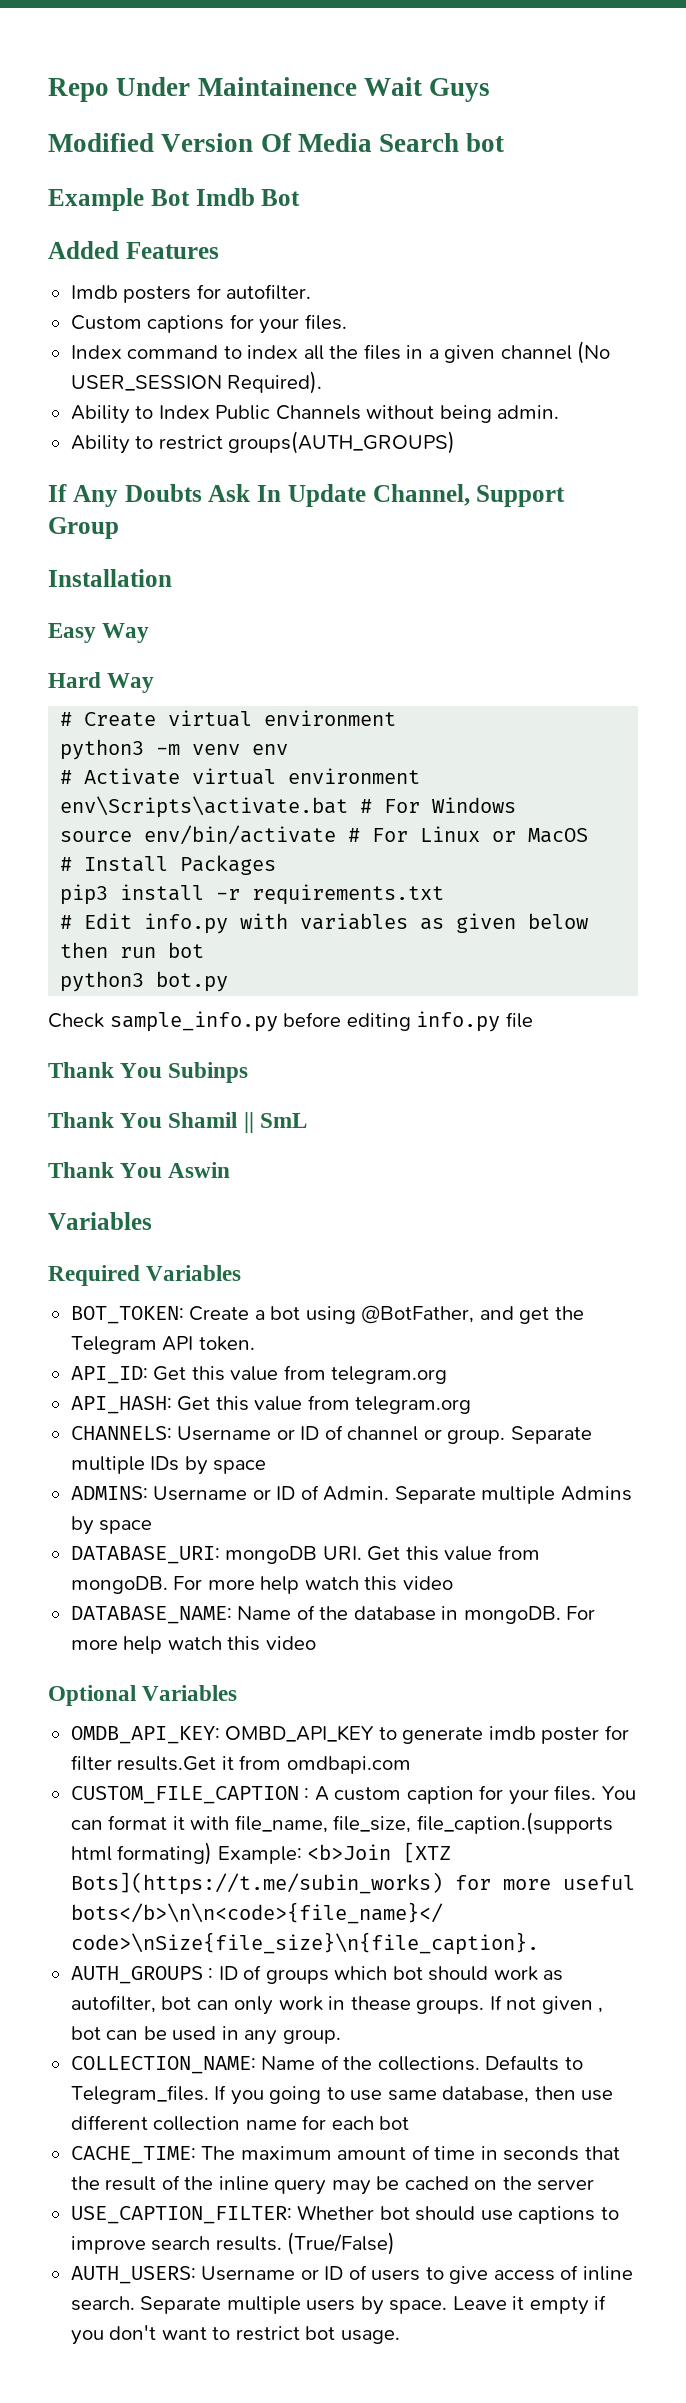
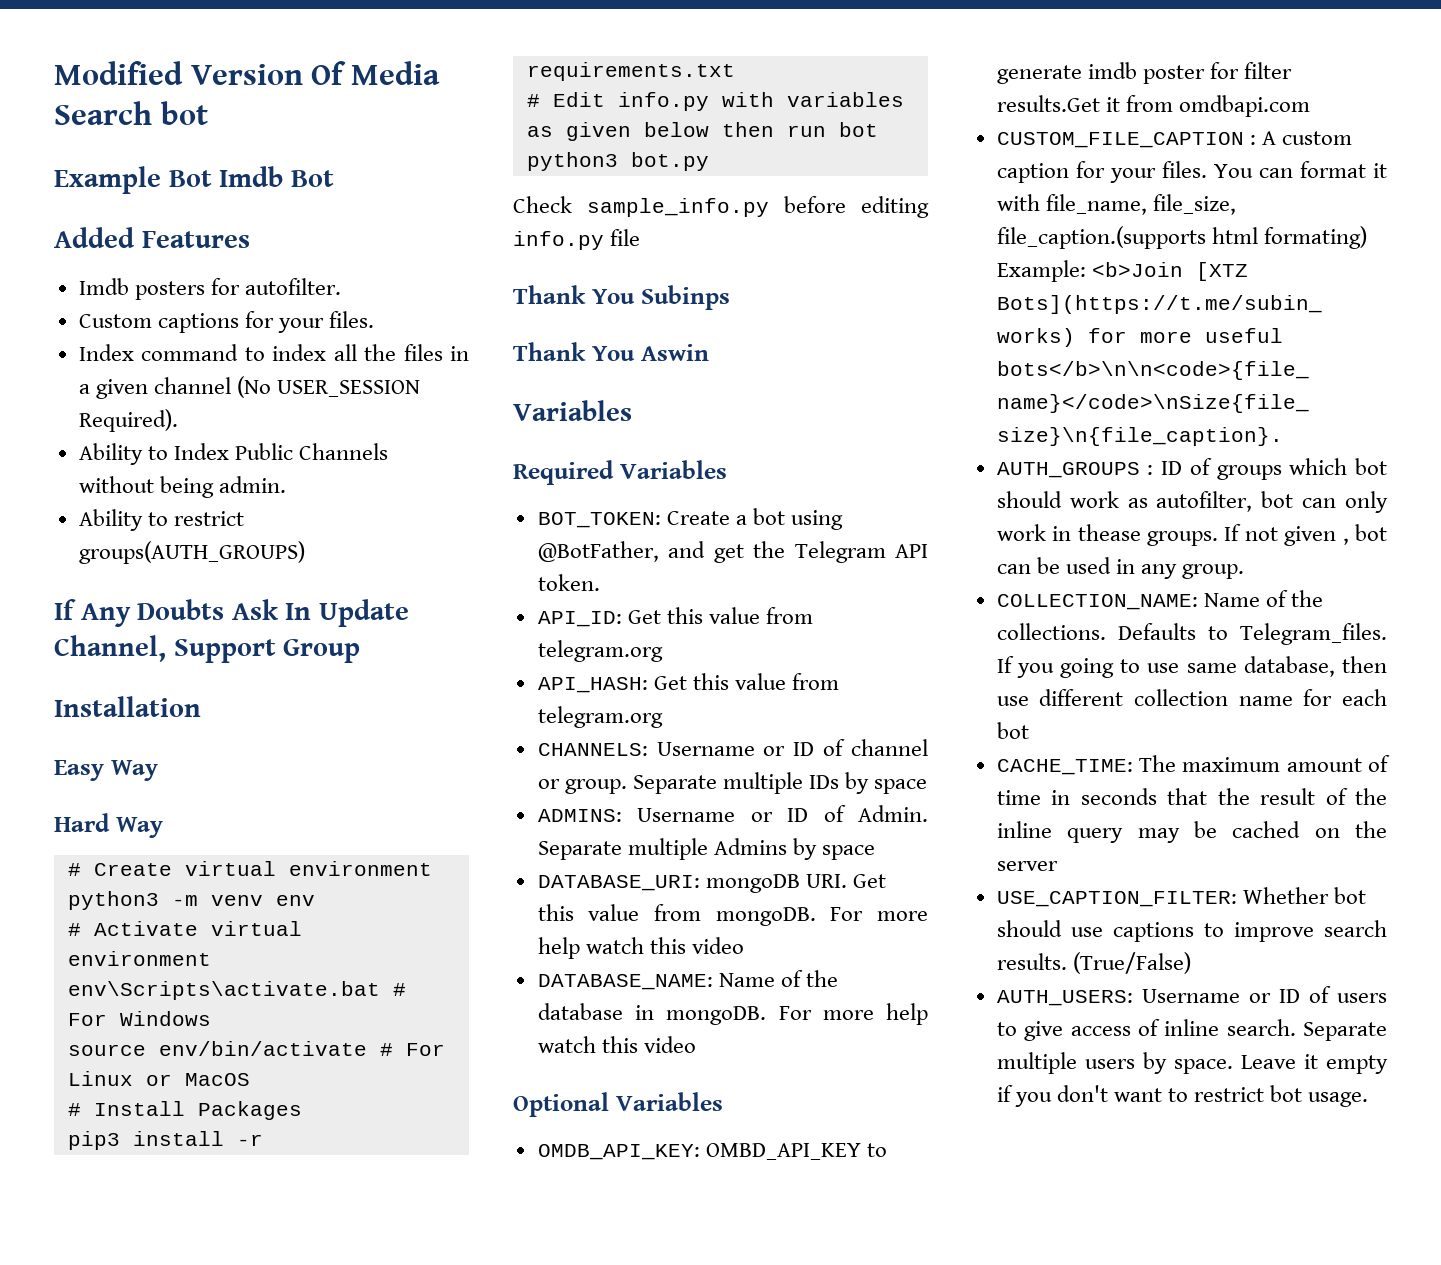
[48,77,491,102] Repo Under Maintainence Wait Guys // -> (54, 73) none
[48,1112,307,1133] // Thank You Shamil || SmL -> (730, 297) none

